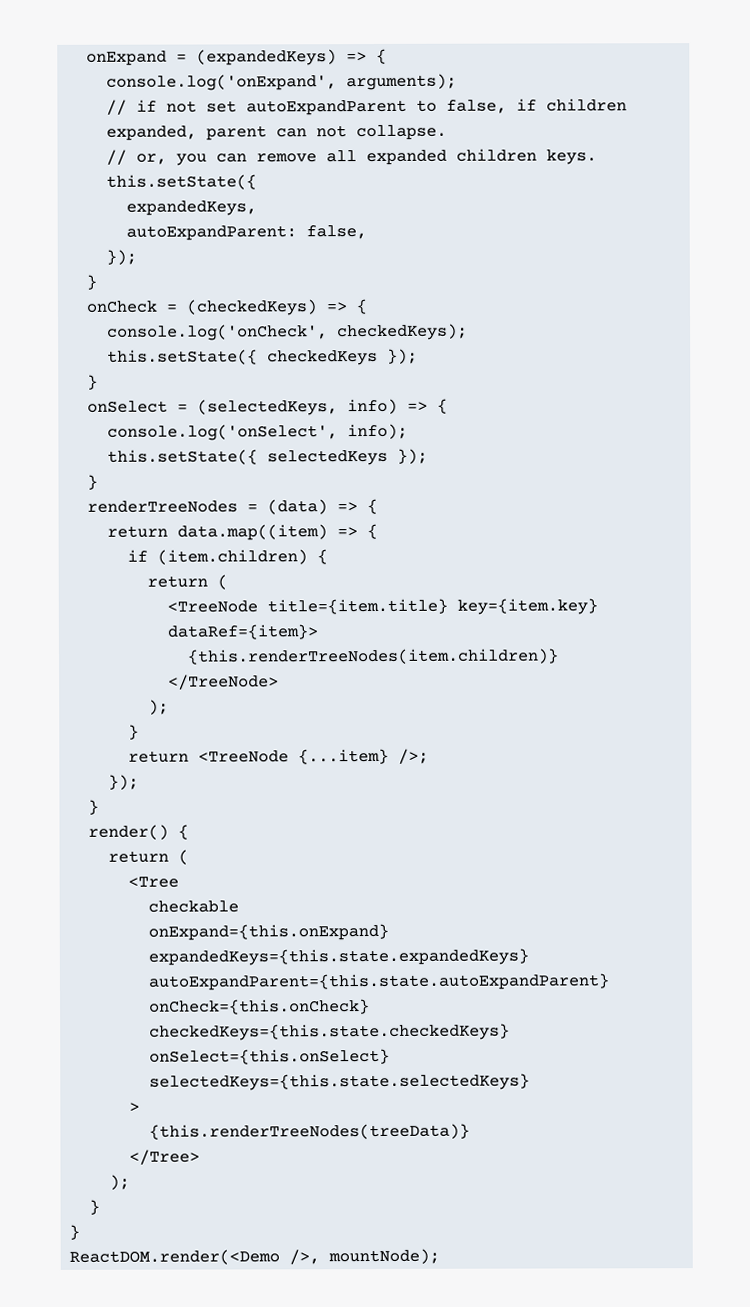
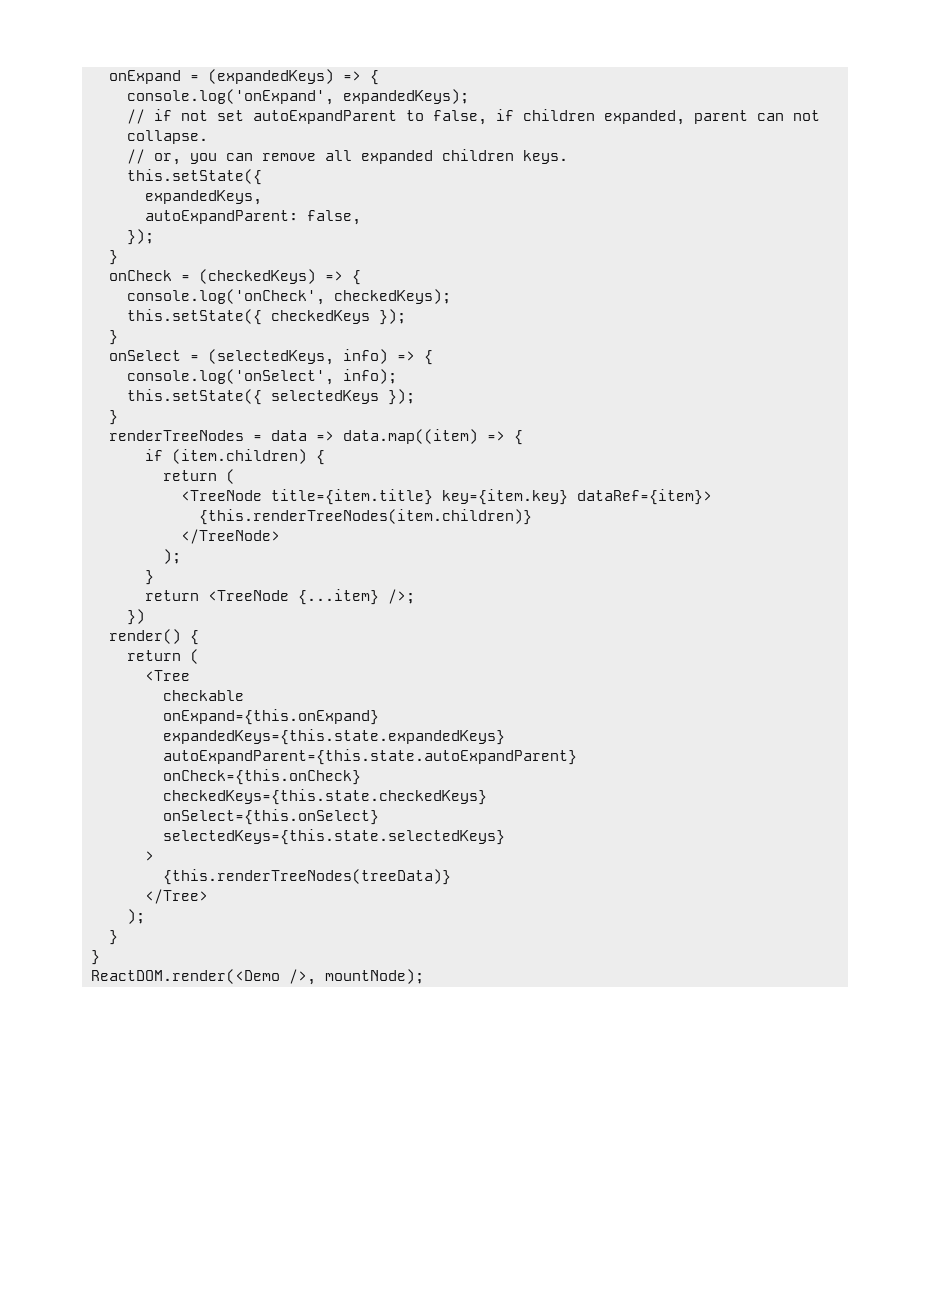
[345,73,457,91] arguments); -> [343,89,470,104] expandedKeys);
[266,498,378,515] [106,525,168,538] (data) => { // return -> [271,430,335,441] data =>
[107,774,139,790] [87,799,99,815] }); // } -> [127,609,146,625] })

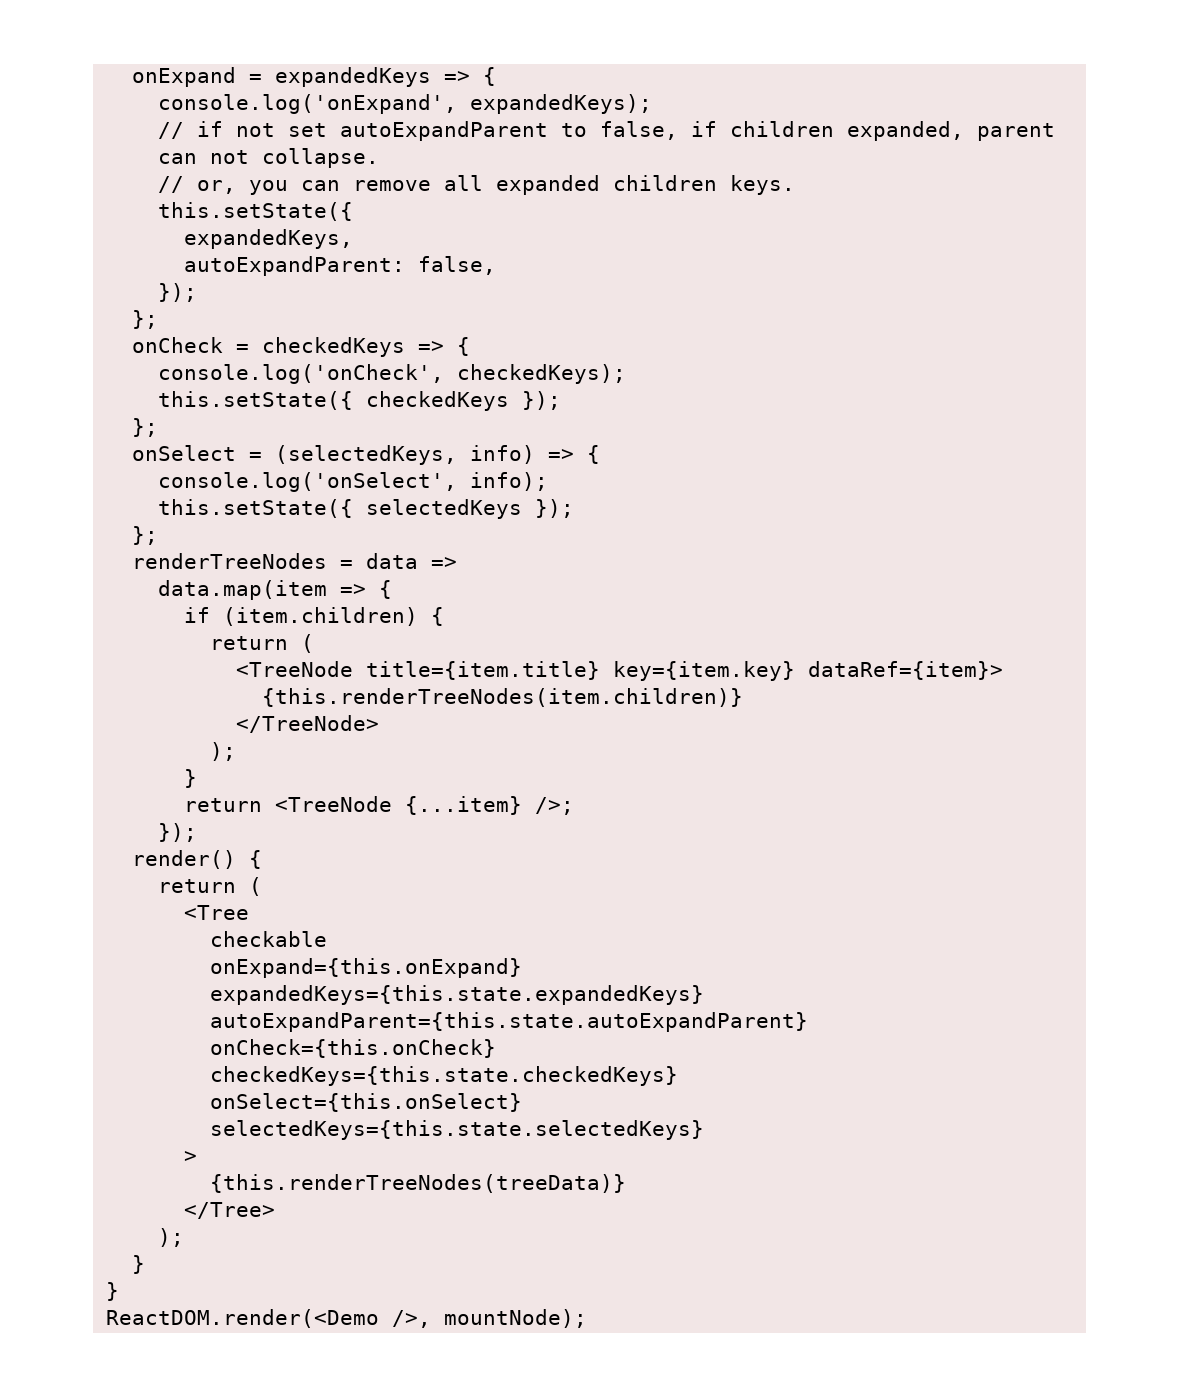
[208,69,335,84] (expandedKeys) -> [274,67,431,87] expandedKeys
[109,250,119,265] } -> [131,310,158,329] };
[199,269,317,284] (checkedKeys) -> [261,337,405,357] checkedKeys
[109,330,119,345] } -> [131,418,158,437] };
[109,410,119,425] } -> [131,526,158,545] };
[343,429,479,444] data.map((item) -> [157,580,327,600] // data.map(item
[127,609,146,625] }) -> [157,823,197,842] });

